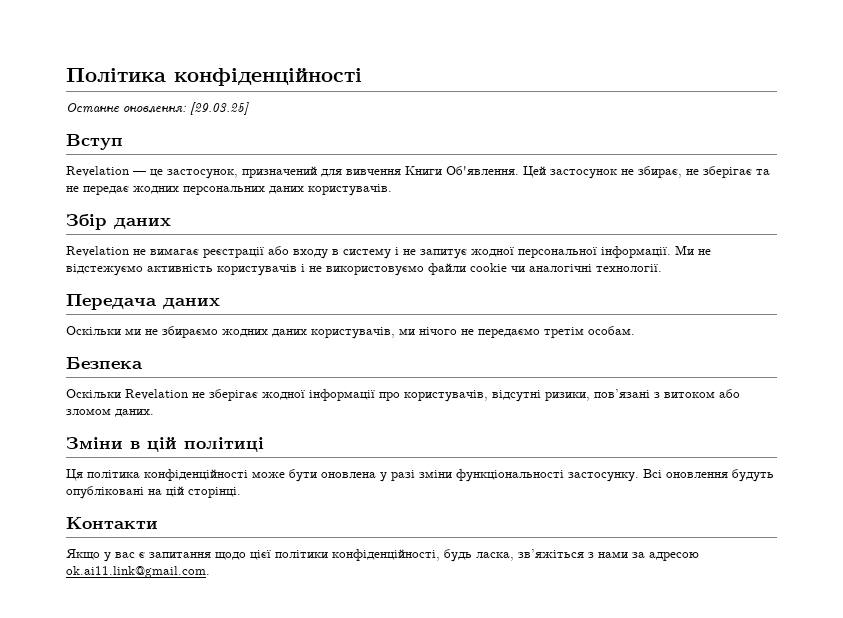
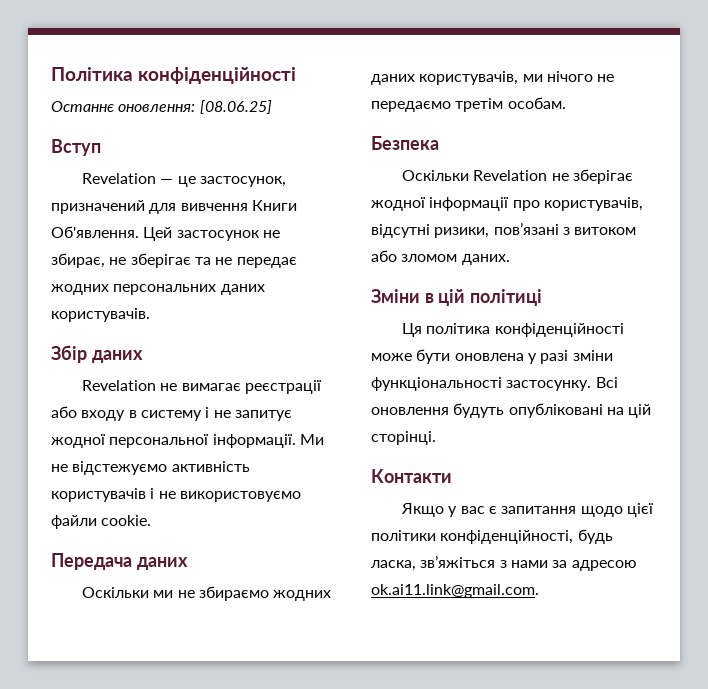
[190,102,249,115] [29.03.25] -> [199,100,272,114] [08.06.25]
[470,263,662,272] cookie чи аналогічні технології. -> [101,515,152,526] cookie.

